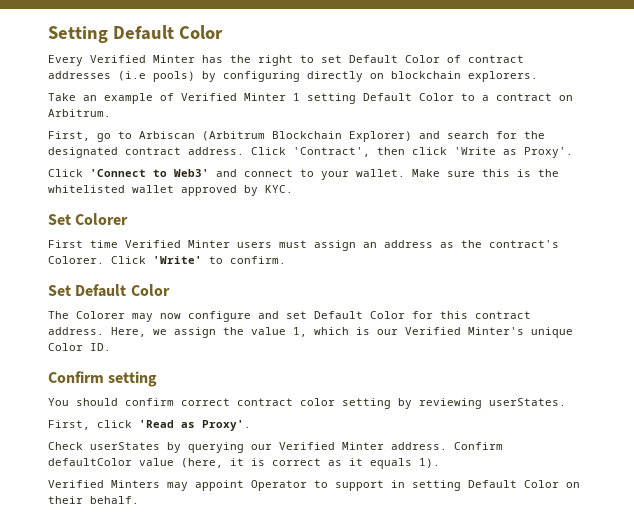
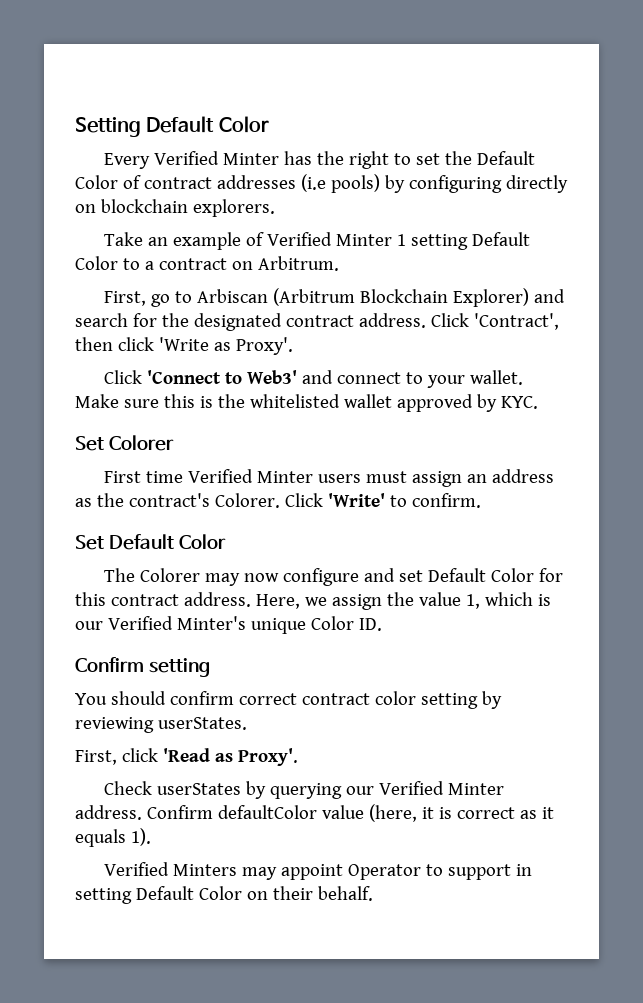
(342, 59) none -> [444,151,472,165] the

